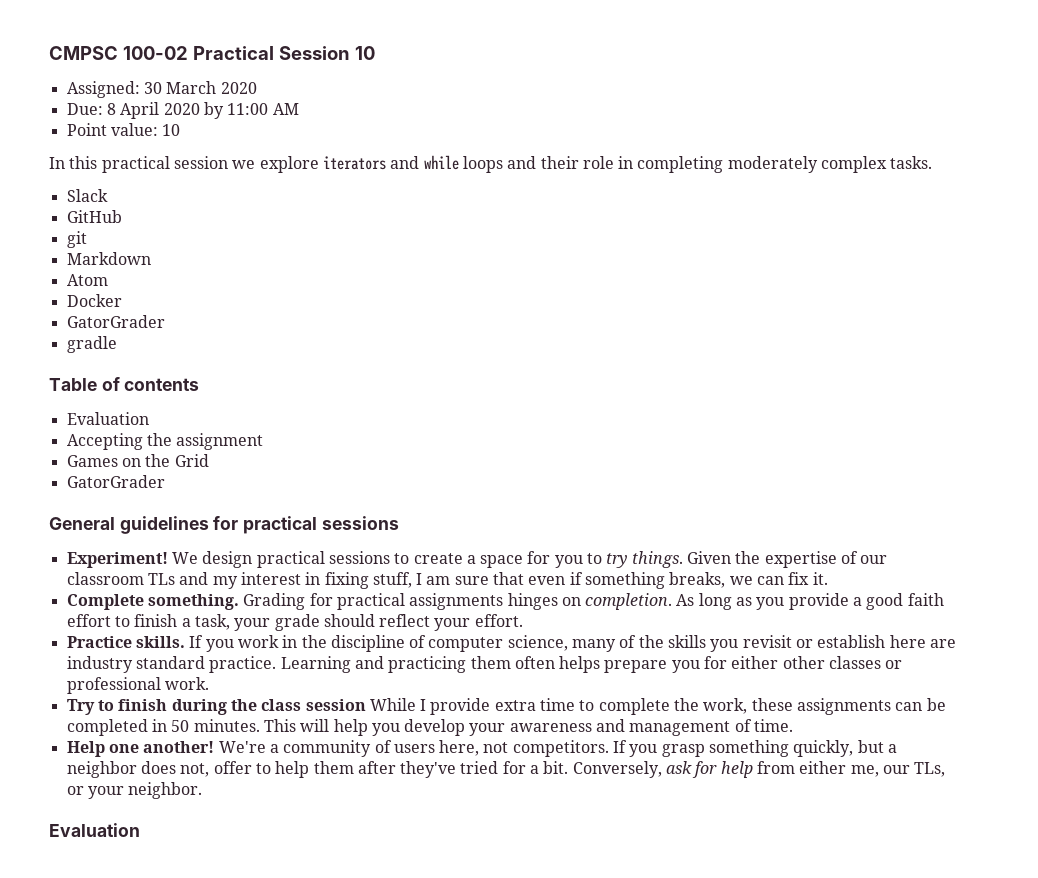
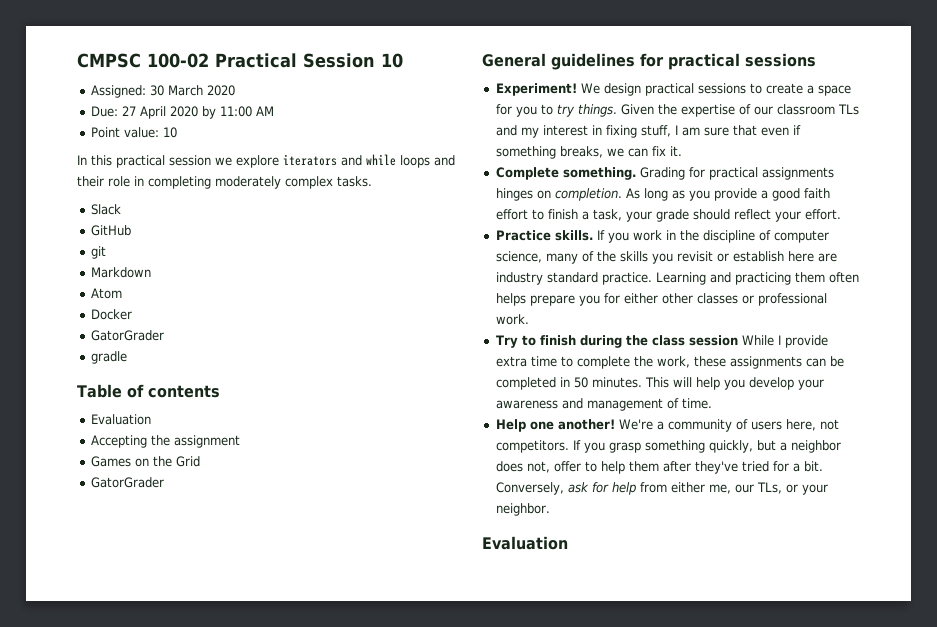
[106,103,116,115] 8 -> [121,106,136,116] 27

